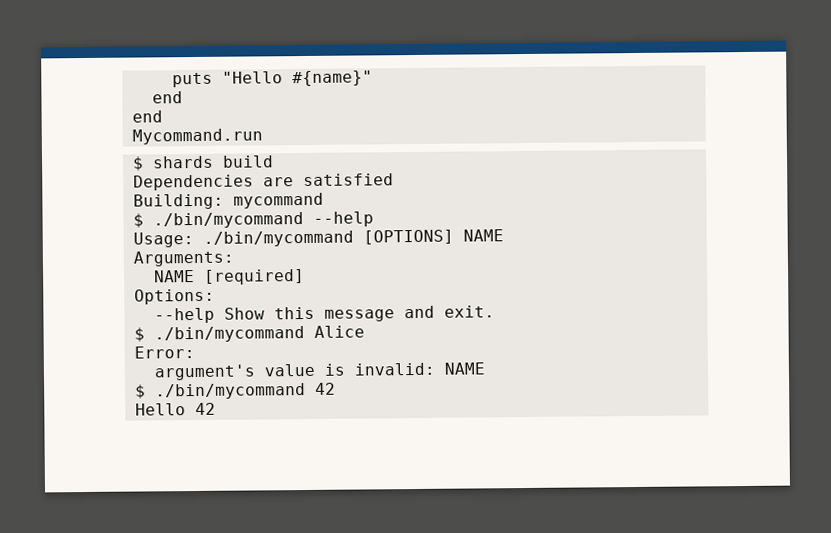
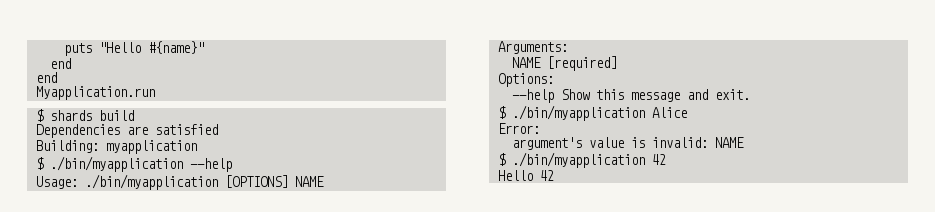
[131,128,263,145] Mycommand.run -> [36,86,156,100] Myapplication.run
[232,192,324,209] [132,212,304,229] mycommand // $ ./bin/mycommand -> [106,140,198,154] [36,156,184,172] myapplication // $ ./bin/myapplication
[202,230,354,247] ./bin/mycommand -> [85,174,219,190] ./bin/myapplication
[153,326,305,343] ./bin/mycommand -> [512,105,646,121] ./bin/myapplication
[154,383,306,400] ./bin/mycommand -> [512,152,646,168] ./bin/myapplication

